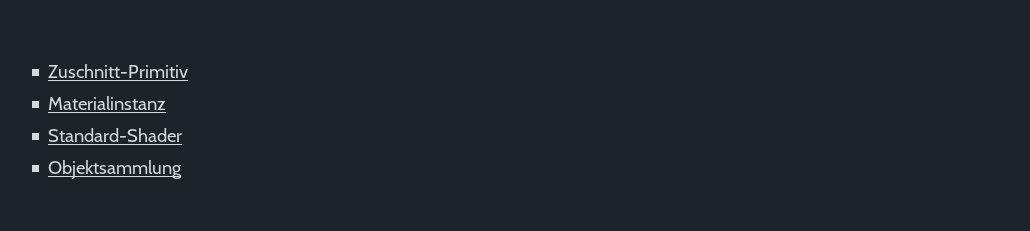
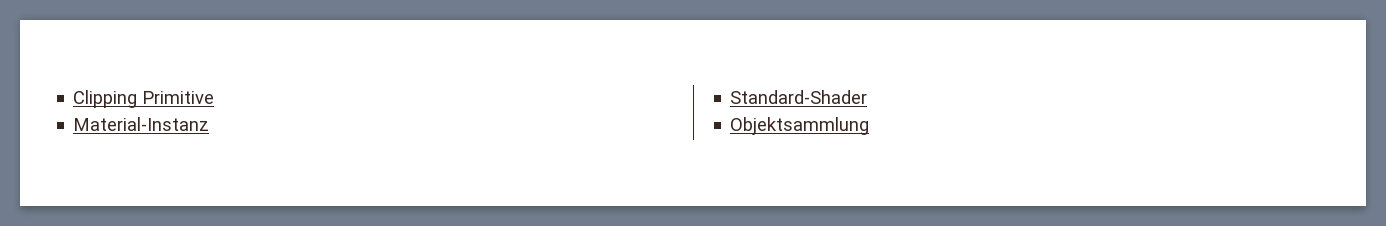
[48,64,189,78] [48,96,167,110] Zuschnitt-Primitiv // Materialinstanz -> [73,90,215,108] [73,117,210,131] Clipping Primitive // Material-Instanz

